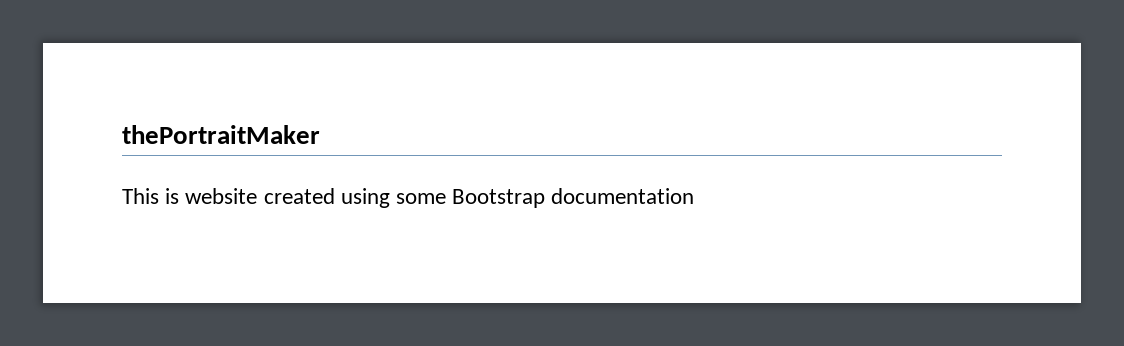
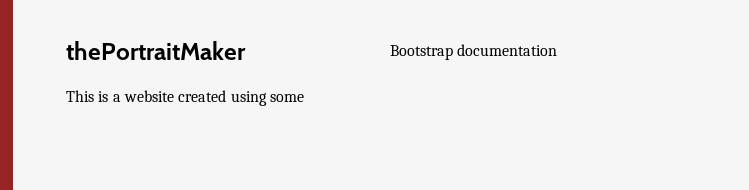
(180, 196) none -> [112,94,121,102] a

